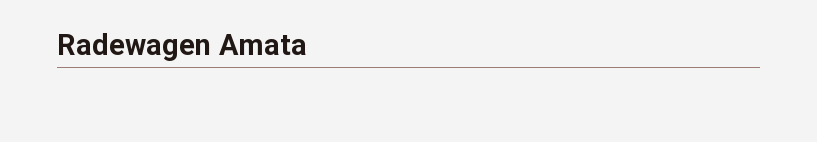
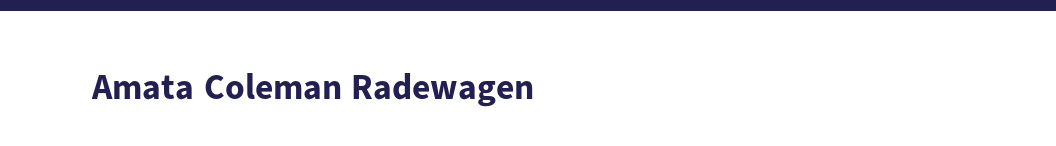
[57,33,307,61] Radewagen Amata -> [91,73,535,107] Amata Coleman Radewagen

